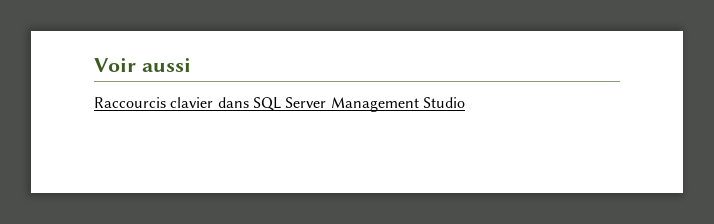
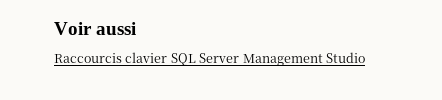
[217,97,249,108] dans -> (168, 57) none

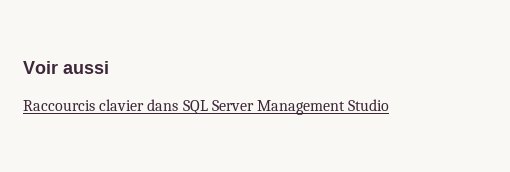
(168, 57) none -> [147,99,179,111] dans

